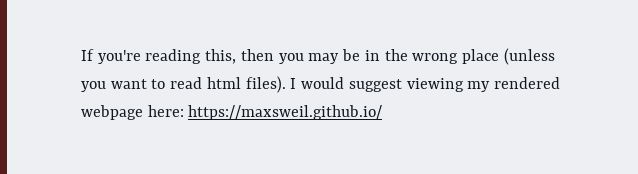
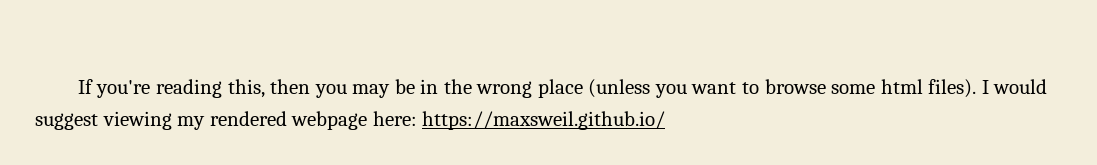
[170,77,203,89] read -> [764,79,876,94] browse some

